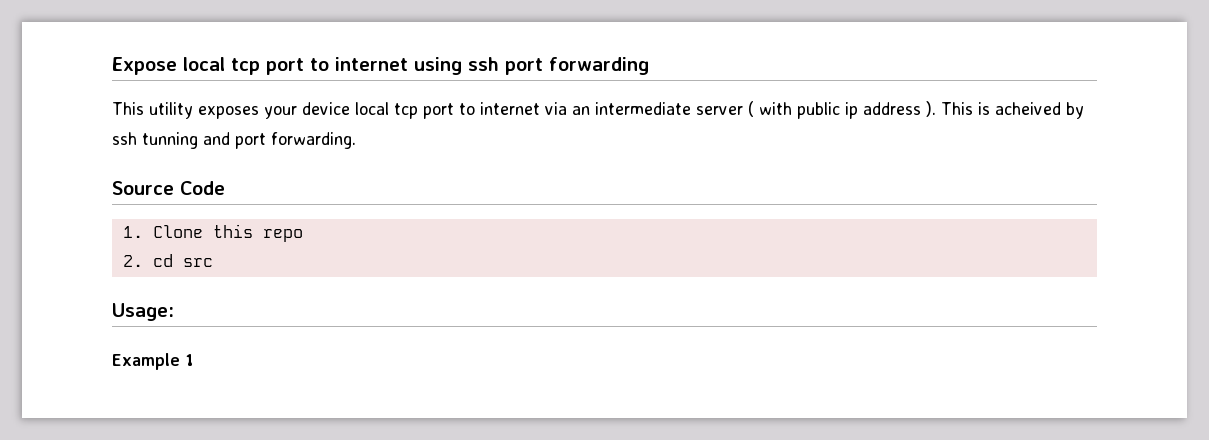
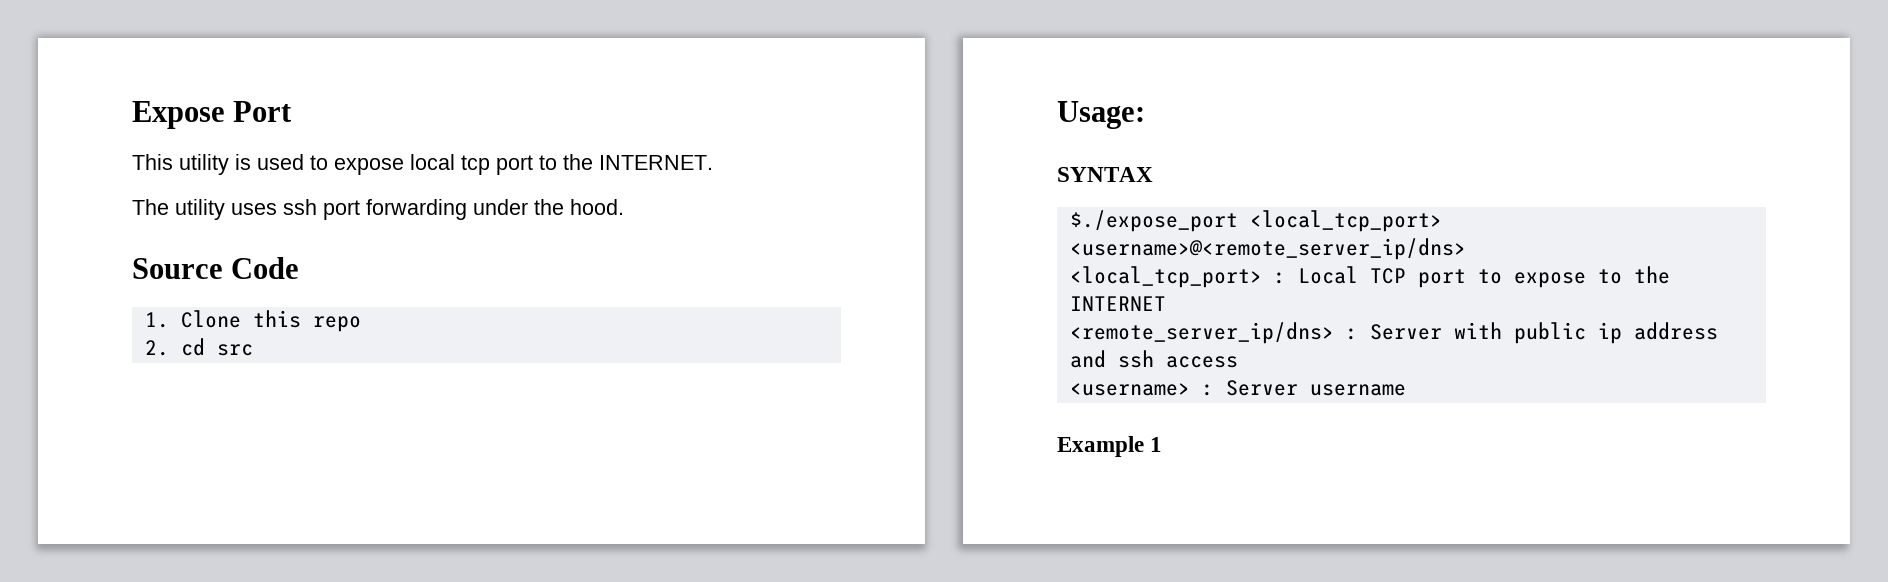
[183,57,649,75] [112,101,1084,119] [112,132,356,149] local tcp port to internet using ssh port forwarding // This utility exposes your device local tcp port to internet via an intermediate server ( with public ip address ). This is acheived by ssh tunning and port forwarding. -> [233,101,293,122] [132,154,713,175] [132,199,624,220] Port // This utility is used to expose local tcp port to the INTERNET. // The utility uses ssh port forwarding under the hood.
(174, 312) none -> [1057,167,1153,182] [1069,210,1442,232] [1069,238,1466,260] [1069,266,1670,288] [1069,296,1166,311] [1069,322,1718,344] [1069,350,1238,368] [1069,380,1406,396] // SYNTAX // $./expose_port <local_tcp_port> <username>@<remote_server_ip/dns> // <local_tcp_port> : Local TCP port to expose to the INTERNET // <remote_server_ip/dns> : Server with public ip address and ssh access // <username> : Server username

